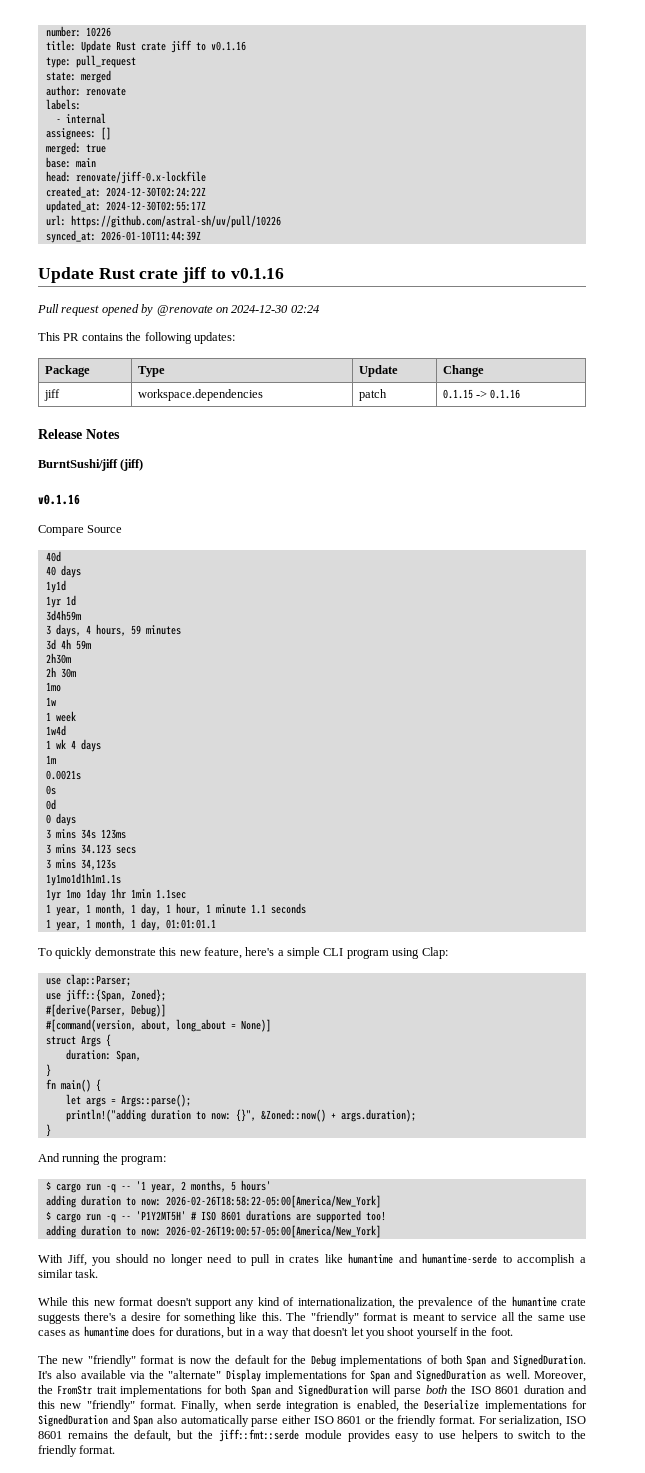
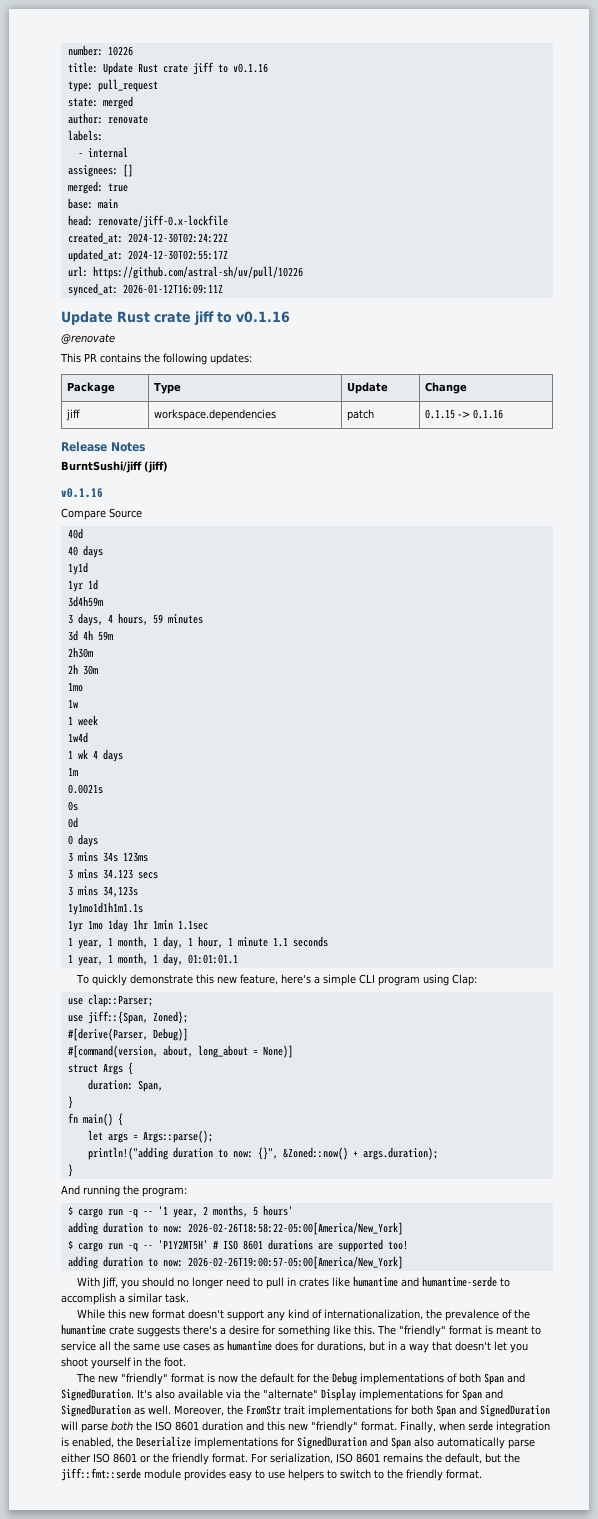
[100,231,201,241] [38,267,284,283] [37,304,319,316] 2026-01-10T11:44:39Z // Update Rust crate jiff to v0.1.16 // Pull request opened by @renovate on 2024-12-30 02:24 -> [122,284,223,294] [61,311,290,326] [61,334,115,344] 2026-01-12T16:09:11Z // Update Rust crate jiff to v0.1.16 // @renovate

